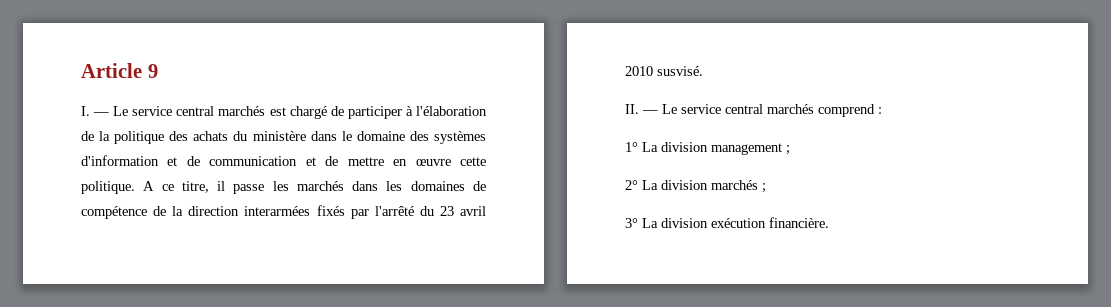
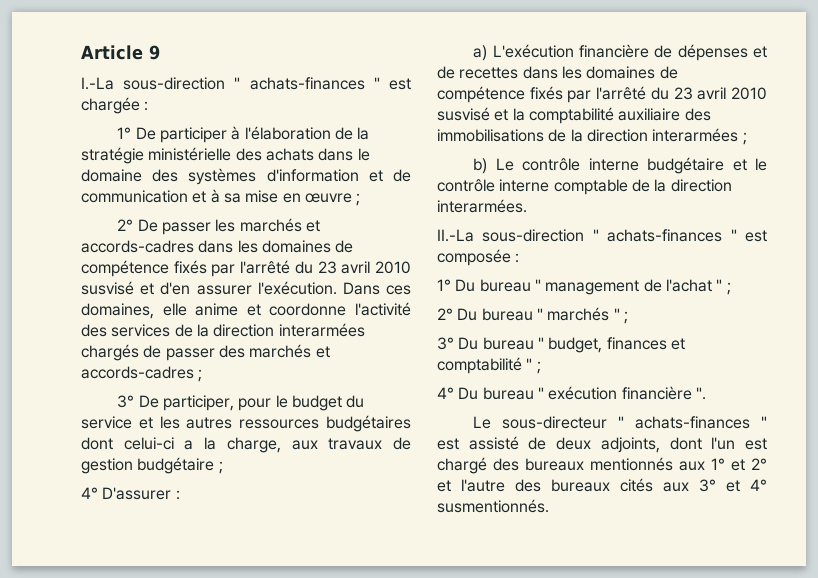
[81,106,344,119] I. ― Le service central marchés est chargé de -> [81,77,411,90] [81,97,149,114] [117,127,156,140] I.-La sous-direction " achats-finances " est chargée : // 1° De
[114,131,306,144] politique des achats du ministère -> [81,147,314,164] stratégie ministérielle des achats
[325,156,487,166] [81,181,486,194] [81,205,487,219] [625,66,703,76] [625,104,882,117] [625,142,790,155] [625,180,766,193] [625,217,829,228] de mettre en œuvre cette politique. A ce titre, il passe les marchés dans les domaines de compétence de la direction interarmées fixés par l'arrêté du 23 avril 2010 susvisé. // II. ― Le service central marchés comprend : // 1° La division management ; // 2° La division marchés ; // 3° La division exécution financière. -> [210,189,361,206] [117,218,321,235] [81,240,354,253] [81,260,411,277] [81,281,411,295] [81,302,411,319] [81,323,365,337] [81,344,330,361] [81,366,203,382] [117,395,365,411] [81,415,412,432] [81,437,412,453] [81,457,223,474] [81,487,180,500] [473,44,768,61] [437,66,678,79] [437,86,767,103] [437,107,711,124] [437,128,747,145] [473,157,767,174] [437,179,732,195] [437,199,527,213] [437,229,768,242] [437,249,520,266] [437,279,731,295] [437,307,628,324] [437,337,685,353] [437,357,541,374] [437,386,706,400] [473,416,767,429] [437,436,767,453] [437,457,767,474] [437,478,767,492] [437,499,549,513] à sa mise en œuvre ; // 2° De passer les marchés et accords-cadres dans les domaines de compétence fixés par l'arrêté du 23 avril 2010 susvisé et d'en assurer l'exécution. Dans ces domaines, elle anime et coordonne l'activité des services de la direction interarmées chargés de passer des marchés et accords-cadres ; // 3° De participer, pour le budget du service et les autres ressources budgétaires dont celui-ci a la charge, aux travaux de gestion budgétaire ; // 4° D'assurer : // a) L'exécution financière de dépenses et de recettes dans les domaines de compétence fixés par l'arrêté du 23 avril 2010 susvisé et la comptabilité auxiliaire des immobilisations de la direction interarmées ; // b) Le contrôle interne budgétaire et le contrôle interne comptable de la direction interarmées. // II.-La sous-direction " achats-finances " est composée : // 1° Du bureau " management de l'achat " ; // 2° Du bureau " marchés " ; // 3° Du bureau " budget, finances et comptabilité " ; // 4° Du bureau " exécution financière ". // Le sous-directeur " achats-finances " est assisté de deux adjoints, dont l'un est chargé des bureaux mentionnés aux 1° et 2° et l'autre des bureaux cités aux 3° et 4° susmentionnés.

